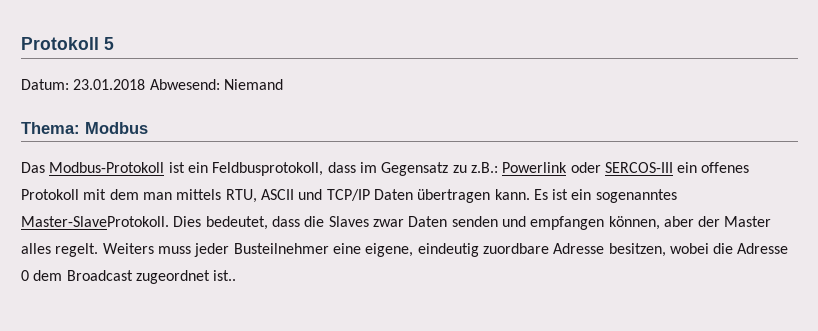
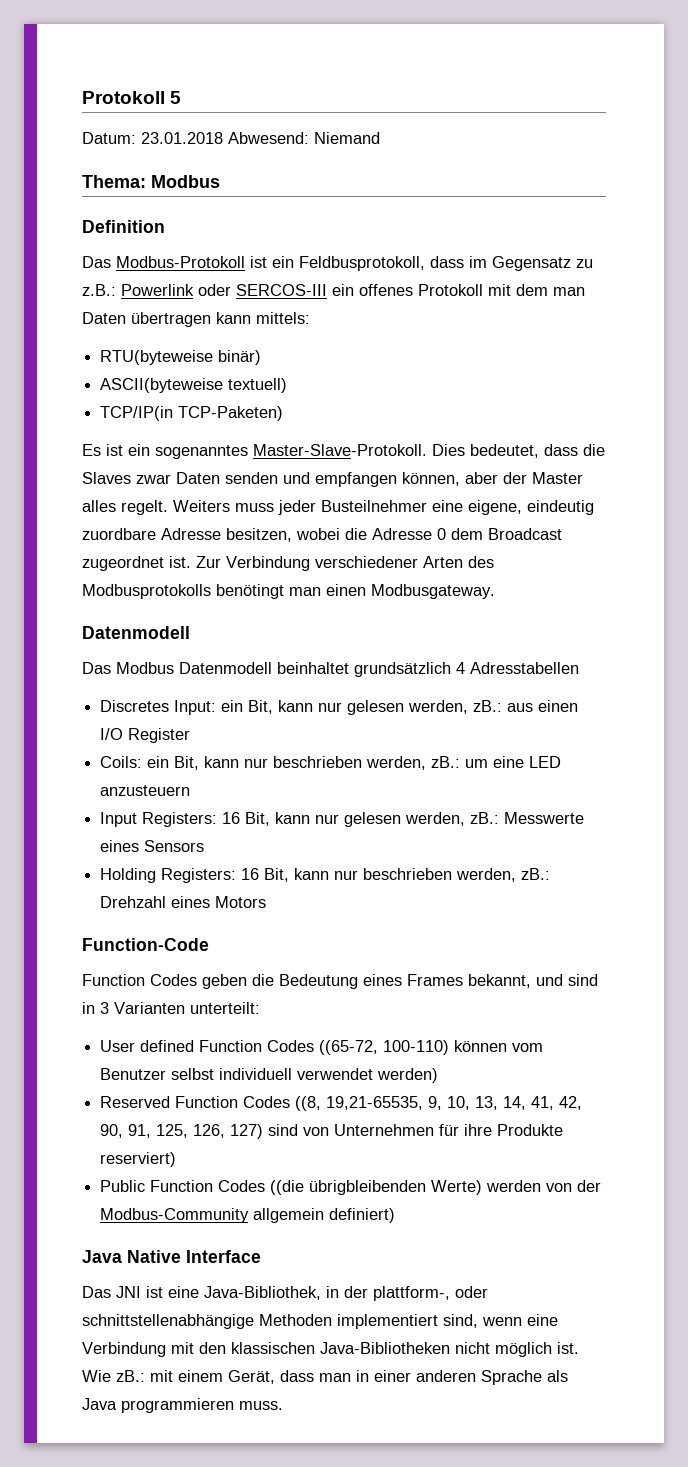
(148, 128) none -> [82,220,165,233] // Definition
[176,189,530,203] mittels RTU, ASCII und TCP/IP Daten übertragen kann. -> [82,312,310,327] [100,350,262,365] [100,378,288,393] [100,406,284,421] Daten übertragen kann mittels: // RTU(byteweise binär) // ASCII(byteweise textuell) // TCP/IP(in TCP-Paketen) //
[21,216,169,227] Master-SlaveProtokoll. -> [253,444,427,456] Master-Slave-Protokoll.
[213,270,237,281] ist.. -> [169,556,494,571] [82,584,495,599] [82,626,190,639] [82,662,579,677] [100,700,579,715] [100,728,191,743] [100,756,562,770] [100,785,191,796] [100,812,585,827] [100,840,205,852] [100,868,551,883] [100,896,267,908] [82,938,209,951] [82,974,598,989] [82,1002,260,1014] [100,1040,544,1055] [100,1068,439,1083] [100,1096,583,1111] [100,1124,564,1139] [100,1152,177,1167] [100,1180,602,1195] [100,1208,396,1223] [82,1250,261,1263] [82,1286,488,1301] [82,1314,558,1329] [82,1342,579,1357] [82,1370,568,1385] [82,1398,283,1413] ist. Zur Verbindung verschiedener Arten des Modbusprotokolls benötingt man einen Modbusgateway. // Datenmodell // Das Modbus Datenmodell beinhaltet grundsätzlich 4 Adresstabellen // Discretes Input: ein Bit, kann nur gelesen werden, zB.: aus einen I/O Register // Coils: ein Bit, kann nur beschrieben werden, zB.: um eine LED anzusteuern // Input Registers: 16 Bit, kann nur gelesen werden, zB.: Messwerte eines Sensors // Holding Registers: 16 Bit, kann nur beschrieben werden, zB.: Drehzahl eines Motors // Function-Code // Function Codes geben die Bedeutung eines Frames bekannt, und sind in 3 Varianten unterteilt: // User defined Function Codes ((65-72, 100-110) können vom Benutzer selbst individuell verwendet werden) // Reserved Function Codes ((8, 19,21-65535, 9, 10, 13, 14, 41, 42, 90, 91, 125, 126, 127) sind von Unternehmen für ihre Produkte reserviert) // Public Function Codes ((die übrigbleibenden Werte) werden von der Modbus-Community allgemein definiert) // Java Native Interface // Das JNI ist eine Java-Bibliothek, in der plattform-, oder schnittstellenabhängige Methoden implementiert sind, wenn eine Verbindung mit den klassischen Java-Bibliotheken nicht möglich ist. Wie zB.: mit einem Gerät, dass man in einer anderen Sprache als Java programmieren muss.

